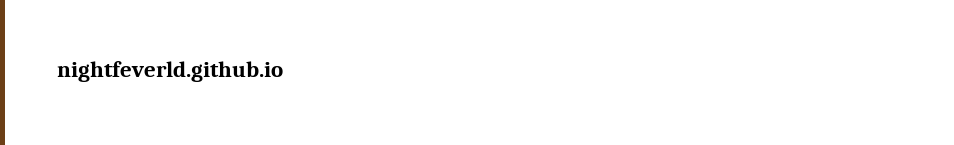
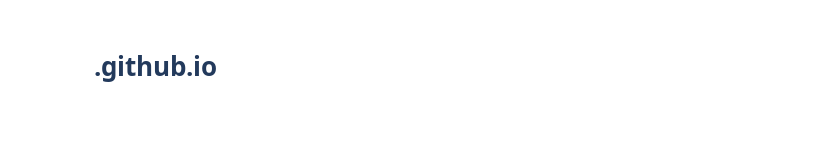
[57,61,283,82] nightfeverld.github.io -> [94,55,217,82] .github.io

